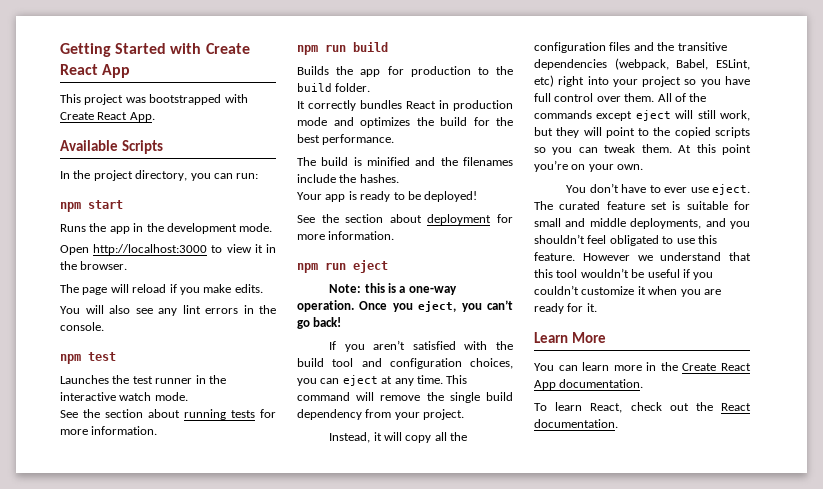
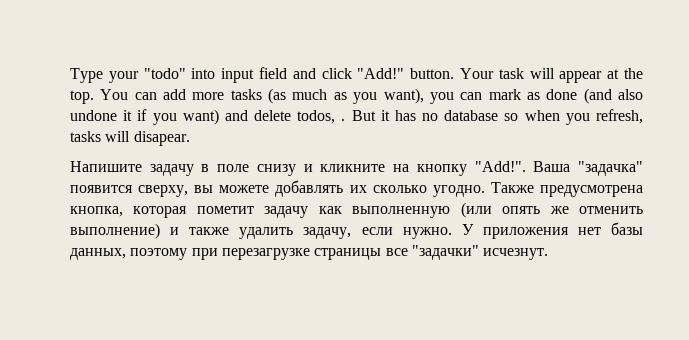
[60,43,250,57] [60,64,131,78] [60,94,248,105] [60,112,155,122] [60,140,163,154] [60,170,259,181] [60,200,123,212] [60,223,273,234] [60,244,276,255] [60,261,128,270] [60,284,263,295] [60,305,276,316] [60,322,104,331] [60,352,116,364] [60,375,226,384] [60,392,188,401] [60,409,276,420] [60,426,158,435] [297,42,388,55] [297,66,513,77] [297,83,371,92] [297,100,513,111] [297,117,513,128] [297,134,395,145] [297,157,513,166] [297,174,399,183] [297,191,478,202] [297,214,513,225] [297,231,395,240] [297,260,388,273] [329,283,457,295] [297,300,513,312] [297,317,342,329] [329,340,513,352] [297,358,513,369] [297,375,468,386] [297,392,513,403] [297,409,465,420] [329,432,468,443] [534,42,727,53] [534,58,750,70] [534,75,750,87] [534,93,707,102] [534,110,750,121] [534,127,750,138] [534,144,751,155] [534,160,644,172] [566,183,750,195] [534,201,750,210] [534,218,750,229] [534,234,717,246] [534,252,751,261] [534,268,714,280] [534,285,721,297] [534,303,597,314] [534,332,606,343] [534,362,751,371] [534,379,644,390] [534,402,751,413] [534,419,618,428] Getting Started with Create React App // This project was bootstrapped with Create React App. // Available Scripts // In the project directory, you can run: // npm start // Runs the app in the development mode. // Open http://localhost:3000 to view it in the browser. // The page will reload if you make edits. // You will also see any lint errors in the console. // npm test // Launches the test runner in the interactive watch mode. // See the section about running tests for more information. // npm run build // Builds the app for production to the build folder. // It correctly bundles React in production mode and optimizes the build for the best performance. // The build is minified and the filenames include the hashes. // Your app is ready to be deployed! // See the section about deployment for more information. // npm run eject // Note: this is a one-way operation. Once you eject, you can’t go back! // If you aren’t satisfied with the build tool and configuration choices, you can eject at any time. This command will remove the single build dependency from your project. // Instead, it will copy all the configuration files and the transitive dependencies (webpack, Babel, ESLint, etc) right into your project so you have full control over them. All of the commands except eject will still work, but they will point to the copied scripts so you can tweak them. At this point you’re on your own. // You don’t have to ever use eject. The curated feature set is suitable for small and middle deployments, and you shouldn’t feel obligated to use this feature. However we understand that this tool wouldn’t be useful if you couldn’t customize it when you are ready for it. // Learn More // You can learn more in the Create React App documentation. // To learn React, check out the React documentation. -> [70,67,643,83] [70,88,644,104] [70,109,644,125] [70,131,190,146] [70,161,644,176] [70,180,643,197] [70,202,644,218] [70,222,644,239] [70,245,549,260] Type your "todo" into input field and click "Add!" button. Your task will appear at the top. You can add more tasks (as much as you want), you can mark as done (and also undone it if you want) and delete todos, . But it has no database so when you refresh, tasks will disapear. // Напишите задачу в поле снизу и кликните на кнопку "Add!". Ваша "задачка" появится сверху, вы можете добавлять их сколько угодно. Также предусмотрена кнопка, которая пометит задачу как выполненную (или опять же отменить выполнение) и также удалить задачу, если нужно. У приложения нет базы данных, поэтому при перезагрузке страницы все "задачки" исчезнут.

